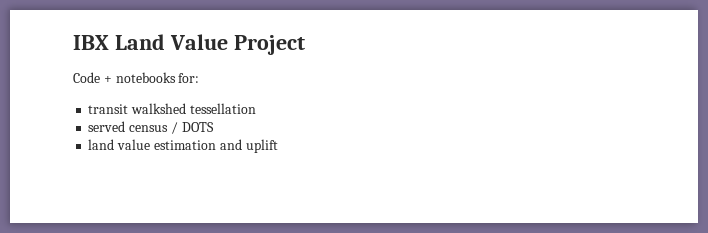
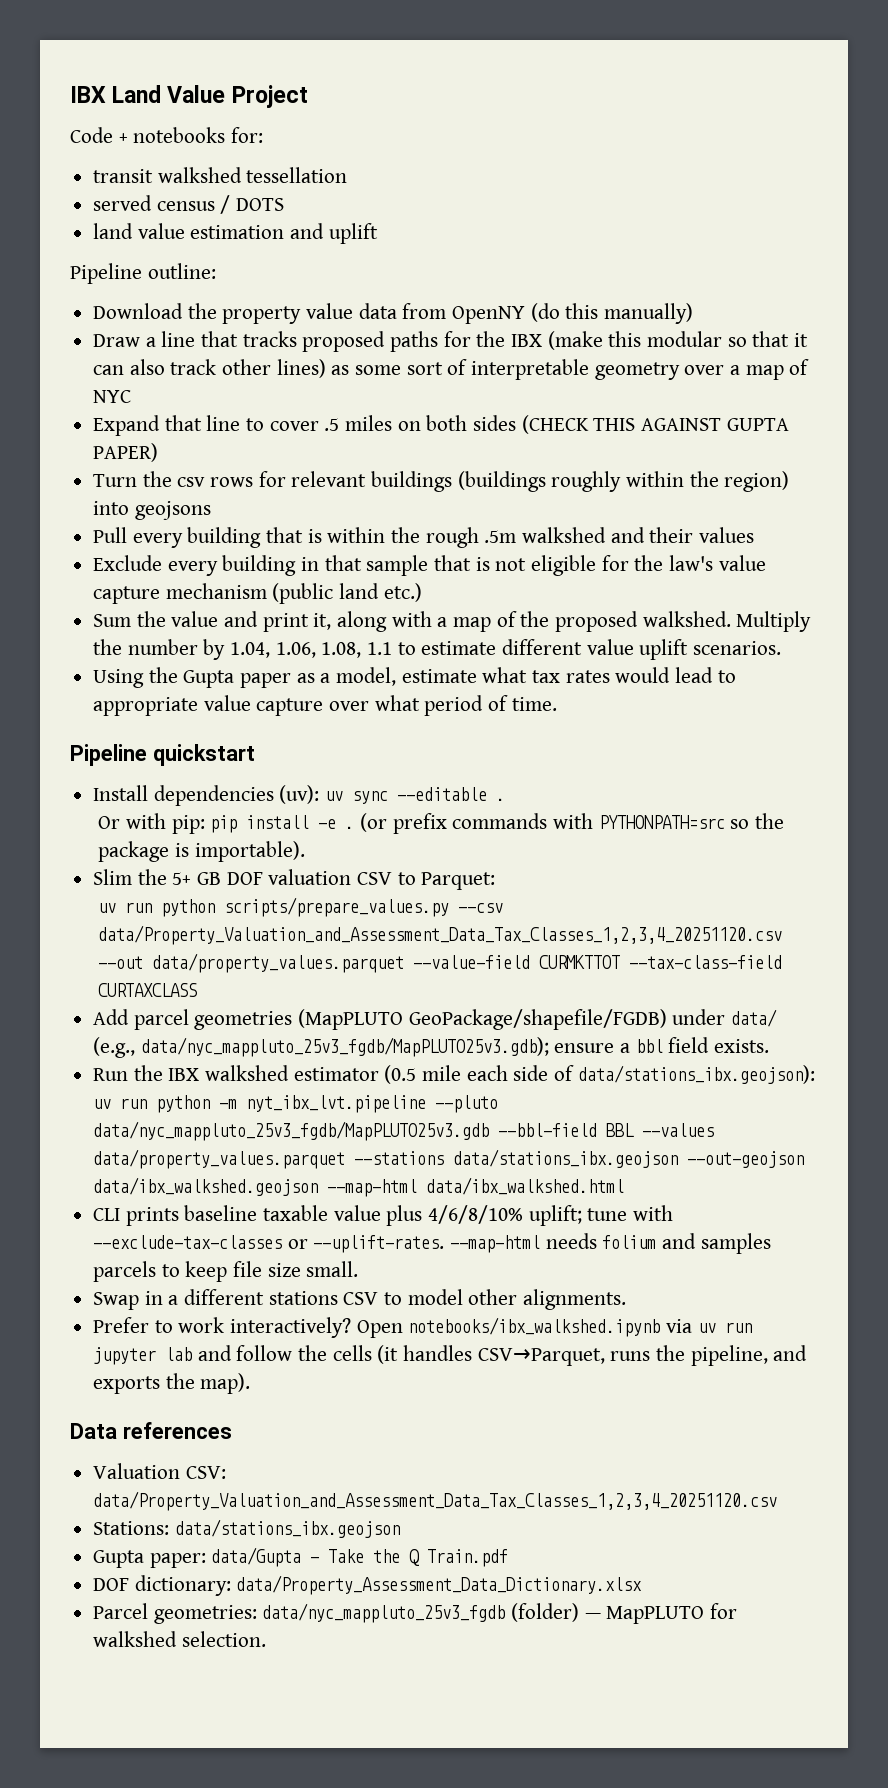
(278, 146) none -> [70,263,216,284] [93,303,694,324] [93,331,809,352] [93,359,810,380] [93,390,132,403] [93,415,789,436] [93,443,159,462] [93,471,790,492] [93,501,211,520] [93,527,755,548] [93,555,766,576] [93,583,422,604] [93,611,812,632] [93,639,782,660] [93,667,736,688] [93,695,557,716] [70,744,255,766] [93,785,506,806] [98,813,785,834] [98,841,305,862] [93,869,496,890] [98,897,504,917] [98,925,783,945] [98,953,783,973] [98,983,198,997] [93,1009,778,1030] [93,1037,770,1058] [93,1065,815,1084] [93,1095,499,1113] [93,1121,715,1141] [93,1149,805,1169] [93,1177,625,1197] [93,1205,674,1226] [93,1233,771,1254] [93,1261,359,1282] [93,1289,627,1310] [93,1317,752,1338] [93,1345,808,1366] [93,1373,251,1394] [70,1422,232,1439] [93,1463,226,1479] [93,1491,778,1511] [93,1519,400,1538] [93,1547,509,1568] [93,1575,643,1596] [93,1603,738,1624] [93,1631,266,1647] // Pipeline outline: // Download the property value data from OpenNY (do this manually) // Draw a line that tracks proposed paths for the IBX (make this modular so that it can also track other lines) as some sort of interpretable geometry over a map of NYC // Expand that line to cover .5 miles on both sides (CHECK THIS AGAINST GUPTA PAPER) // Turn the csv rows for relevant buildings (buildings roughly within the region) into geojsons // Pull every building that is within the rough .5m walkshed and their values // Exclude every building in that sample that is not eligible for the law's value capture mechanism (public land etc.) // Sum the value and print it, along with a map of the proposed walkshed. Multiply the number by 1.04, 1.06, 1.08, 1.1 to estimate different value uplift scenarios. // Using the Gupta paper as a model, estimate what tax rates would lead to appropriate value capture over what period of time. // Pipeline quickstart // Install dependencies (uv): uv sync --editable . // Or with pip: pip install -e . (or prefix commands with PYTHONPATH=src so the package is importable). // Slim the 5+ GB DOF valuation CSV to Parquet: // uv run python scripts/prepare_values.py --csv data/Property_Valuation_and_Assessment_Data_Tax_Classes_1,2,3,4_20251120.csv --out data/property_values.parquet --value-field CURMKTTOT --tax-class-field CURTAXCLASS // Add parcel geometries (MapPLUTO GeoPackage/shapefile/FGDB) under data/ (e.g., data/nyc_mappluto_25v3_fgdb/MapPLUTO25v3.gdb); ensure a bbl field exists. // Run the IBX walkshed estimator (0.5 mile each side of data/stations_ibx.geojson): uv run python -m nyt_ibx_lvt.pipeline --pluto data/nyc_mappluto_25v3_fgdb/MapPLUTO25v3.gdb --bbl-field BBL --values data/property_values.parquet --stations data/stations_ibx.geojson --out-geojson data/ibx_walkshed.geojson --map-html data/ibx_walkshed.html // CLI prints baseline taxable value plus 4/6/8/10% uplift; tune with --exclude-tax-classes or --uplift-rates. --map-html needs folium and samples parcels to keep file size small. // Swap in a different stations CSV to model other alignments. // Prefer to work interactively? Open notebooks/ibx_walkshed.ipynb via uv run jupyter lab and follow the cells (it handles CSV→Parquet, runs the pipeline, and exports the map). // Data references // Valuation CSV: data/Property_Valuation_and_Assessment_Data_Tax_Classes_1,2,3,4_20251120.csv // Stations: data/stations_ibx.geojson // Gupta paper: data/Gupta - Take the Q Train.pdf // DOF dictionary: data/Property_Assessment_Data_Dictionary.xlsx // Parcel geometries: data/nyc_mappluto_25v3_fgdb (folder) — MapPLUTO for walkshed selection.

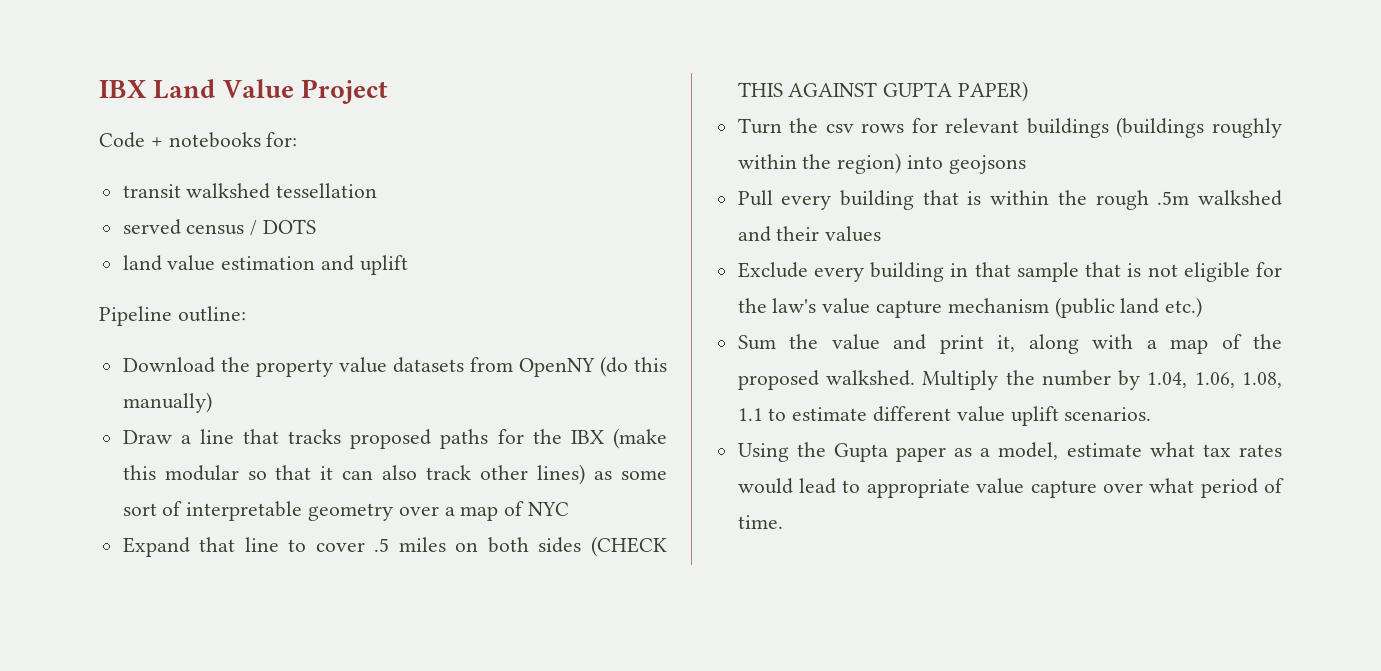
[358,303,397,319] data -> [392,357,464,373] datasets
[70,744,255,766] [93,785,506,806] [98,813,785,834] [98,841,305,862] [93,869,496,890] [98,897,504,917] [98,925,783,945] [98,953,783,973] [98,983,198,997] [93,1009,778,1030] [93,1037,770,1058] [93,1065,815,1084] [93,1095,499,1113] [93,1121,715,1141] [93,1149,805,1169] [93,1177,625,1197] [93,1205,674,1226] [93,1233,771,1254] [93,1261,359,1282] [93,1289,627,1310] [93,1317,752,1338] [93,1345,808,1366] [93,1373,251,1394] [70,1422,232,1439] [93,1463,226,1479] [93,1491,778,1511] [93,1519,400,1538] [93,1547,509,1568] [93,1575,643,1596] [93,1603,738,1624] [93,1631,266,1647] // Pipeline quickstart // Install dependencies (uv): uv sync --editable . // Or with pip: pip install -e . (or prefix commands with PYTHONPATH=src so the package is importable). // Slim the 5+ GB DOF valuation CSV to Parquet: // uv run python scripts/prepare_values.py --csv data/Property_Valuation_and_Assessment_Data_Tax_Classes_1,2,3,4_20251120.csv --out data/property_values.parquet --value-field CURMKTTOT --tax-class-field CURTAXCLASS // Add parcel geometries (MapPLUTO GeoPackage/shapefile/FGDB) under data/ (e.g., data/nyc_mappluto_25v3_fgdb/MapPLUTO25v3.gdb); ensure a bbl field exists. // Run the IBX walkshed estimator (0.5 mile each side of data/stations_ibx.geojson): uv run python -m nyt_ibx_lvt.pipeline --pluto data/nyc_mappluto_25v3_fgdb/MapPLUTO25v3.gdb --bbl-field BBL --values data/property_values.parquet --stations data/stations_ibx.geojson --out-geojson data/ibx_walkshed.geojson --map-html data/ibx_walkshed.html // CLI prints baseline taxable value plus 4/6/8/10% uplift; tune with --exclude-tax-classes or --uplift-rates. --map-html needs folium and samples parcels to keep file size small. // Swap in a different stations CSV to model other alignments. // Prefer to work interactively? Open notebooks/ibx_walkshed.ipynb via uv run jupyter lab and follow the cells (it handles CSV→Parquet, runs the pipeline, and exports the map). // Data references // Valuation CSV: data/Property_Valuation_and_Assessment_Data_Tax_Classes_1,2,3,4_20251120.csv // Stations: data/stations_ibx.geojson // Gupta paper: data/Gupta - Take the Q Train.pdf // DOF dictionary: data/Property_Assessment_Data_Dictionary.xlsx // Parcel geometries: data/nyc_mappluto_25v3_fgdb (folder) — MapPLUTO for walkshed selection. -> (783, 522) none

